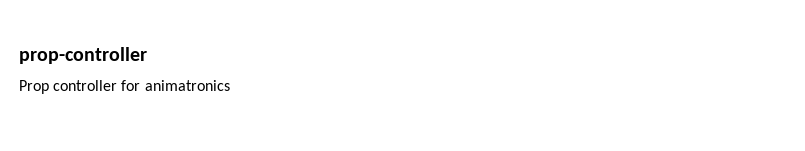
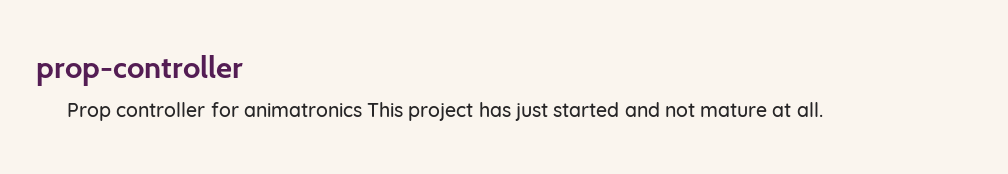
(230, 85) none -> [367,102,823,121] This project has just started and not mature at all.

